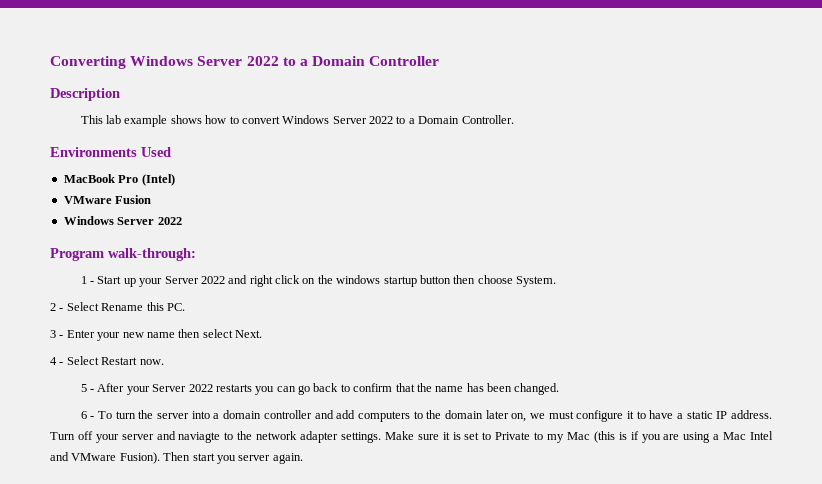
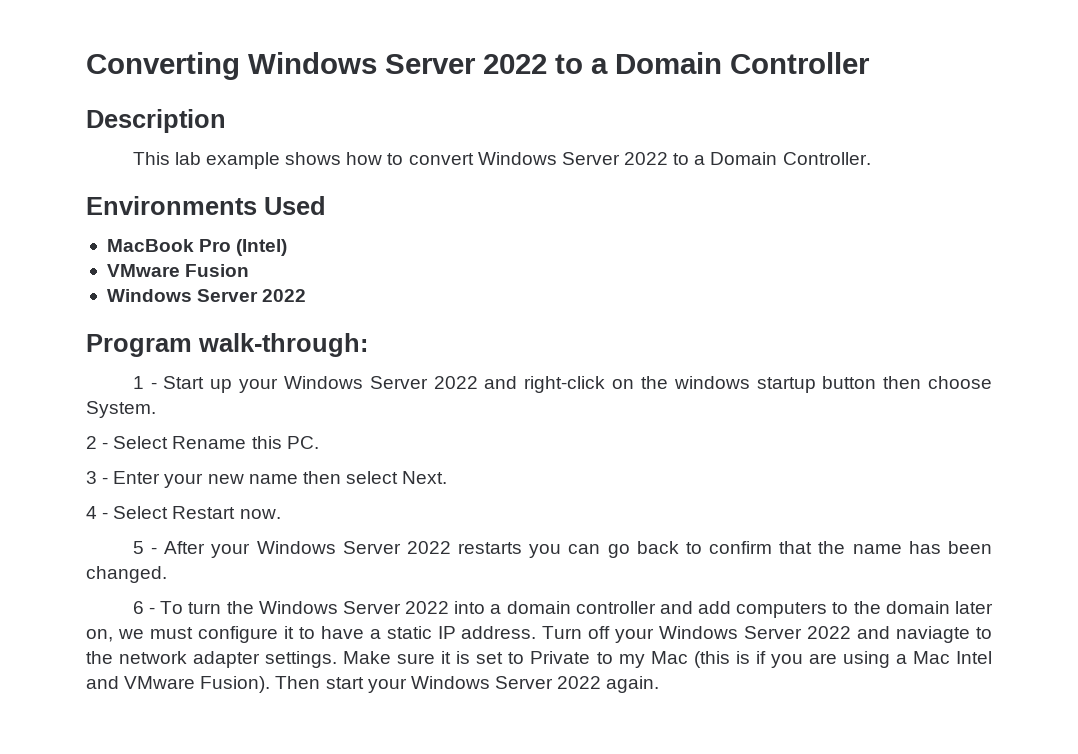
[164,275,301,287] Server 2022 and right click -> [283,376,606,393] Windows Server 2022 and right-click
(150, 390) none -> [256,541,336,554] Windows
[157,413,190,419] server -> [258,601,450,614] Windows Server 2022
[121,434,154,440] server -> [659,626,852,639] Windows Server 2022
[216,455,271,464] you server -> [367,676,602,693] your Windows Server 2022

